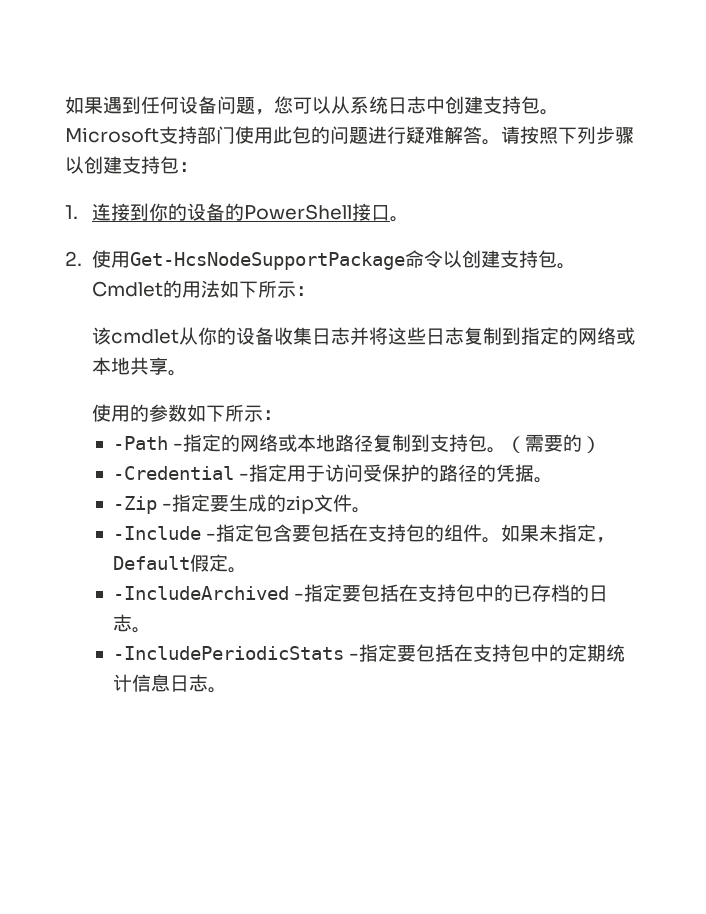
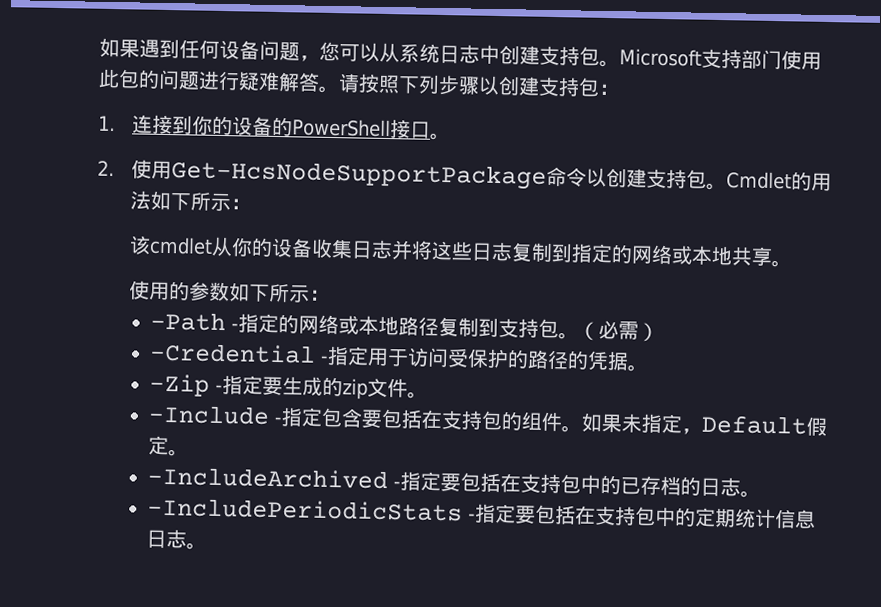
[524,434,582,452] 需要的 -> [598,320,640,340] 必需

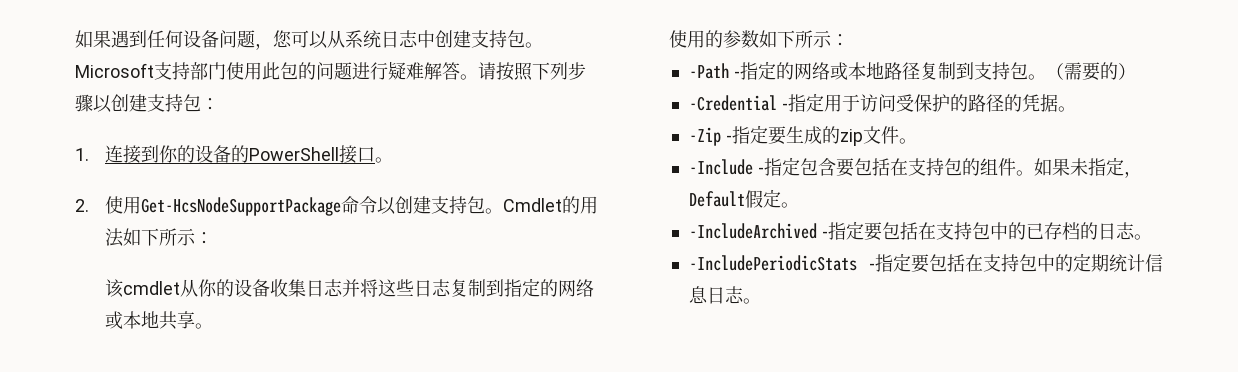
[598,320,640,340] 必需 -> [1063,62,1118,81] 需要的

